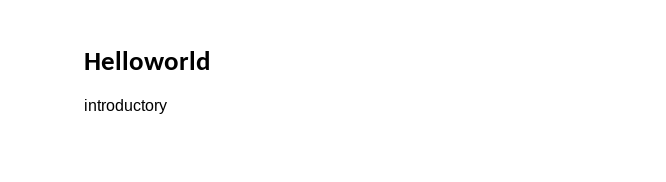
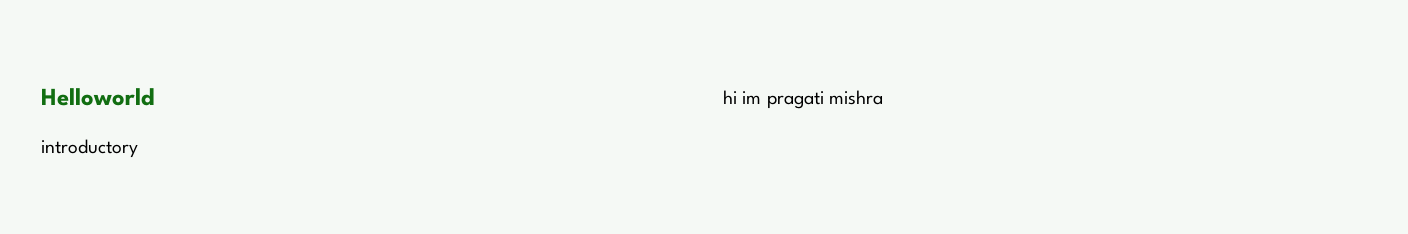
(167, 106) none -> [723,90,883,109] // hi im pragati mishra

